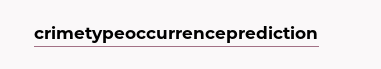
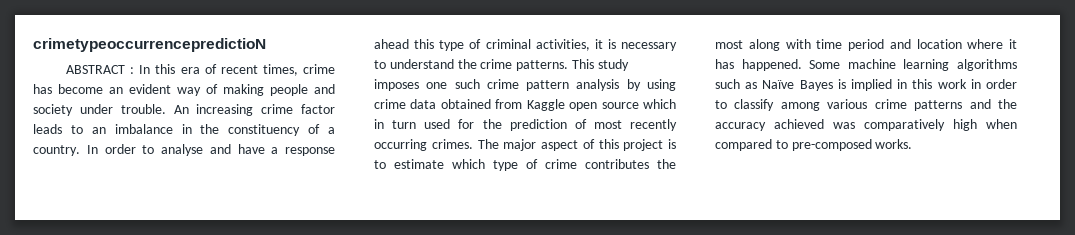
[34,26,318,43] crimetypeoccurrenceprediction -> [33,38,266,52] [66,64,335,76] [33,84,335,96] [33,104,335,116] [33,124,335,136] [33,144,335,156] [374,39,677,51] [374,59,629,71] [374,79,676,91] [374,99,676,111] [374,119,677,131] [374,139,676,151] [374,159,676,171] [715,39,1017,51] [715,59,1017,71] [715,79,1017,91] [715,99,1017,111] [715,119,1017,131] [715,139,913,151] crimetypeoccurrencepredictioN // ABSTRACT : In this era of recent times, crime has become an evident way of making people and society under trouble. An increasing crime factor leads to an imbalance in the constituency of a country. In order to analyse and have a response ahead this type of criminal activities, it is necessary to understand the crime patterns. This study imposes one such crime pattern analysis by using crime data obtained from Kaggle open source which in turn used for the prediction of most recently occurring crimes. The major aspect of this project is to estimate which type of crime contributes the most along with time period and location where it has happened. Some machine learning algorithms such as Naïve Bayes is implied in this work in order to classify among various crime patterns and the accuracy achieved was comparatively high when compared to pre-composed works.

